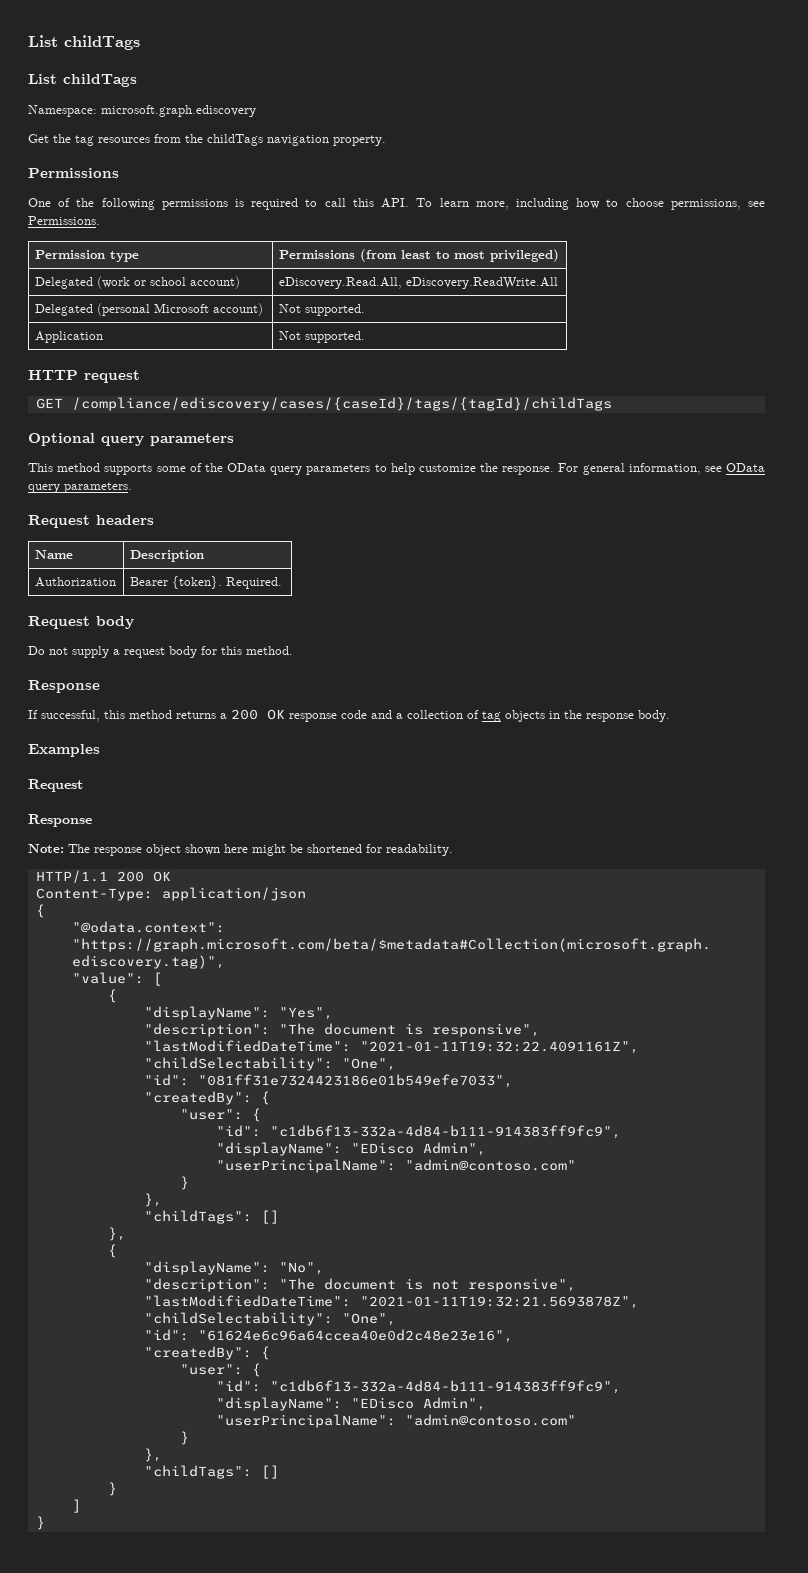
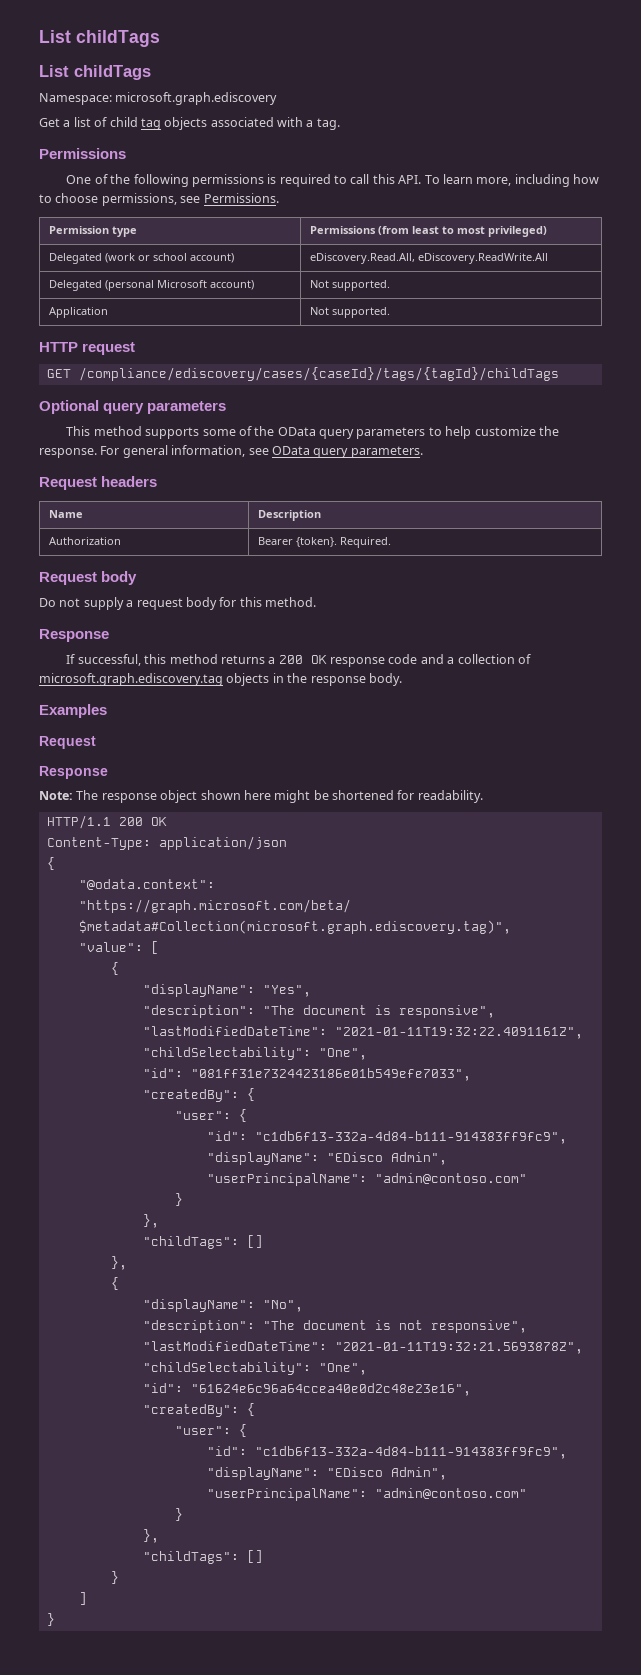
[53,134,386,146] the tag resources from the childTags navigation property. -> [63,117,340,130] a list of child tag objects associated with a tag.
[482,711,501,722] tag -> [39,673,223,686] microsoft.graph.ediscovery.tag

